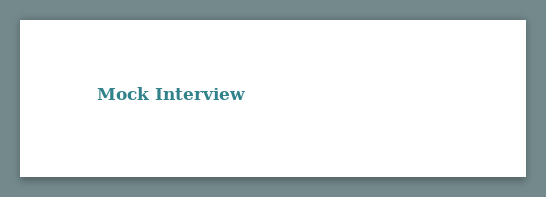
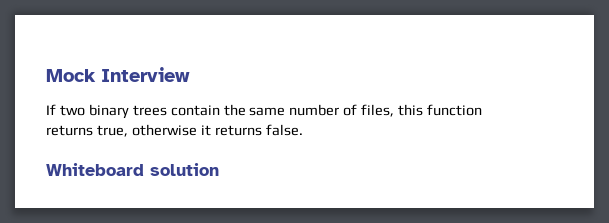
(245, 94) none -> [46,104,483,119] [46,124,303,137] [46,163,219,176] // If two binary trees contain the same number of files, this function returns true, otherwise it returns false. // Whiteboard solution

